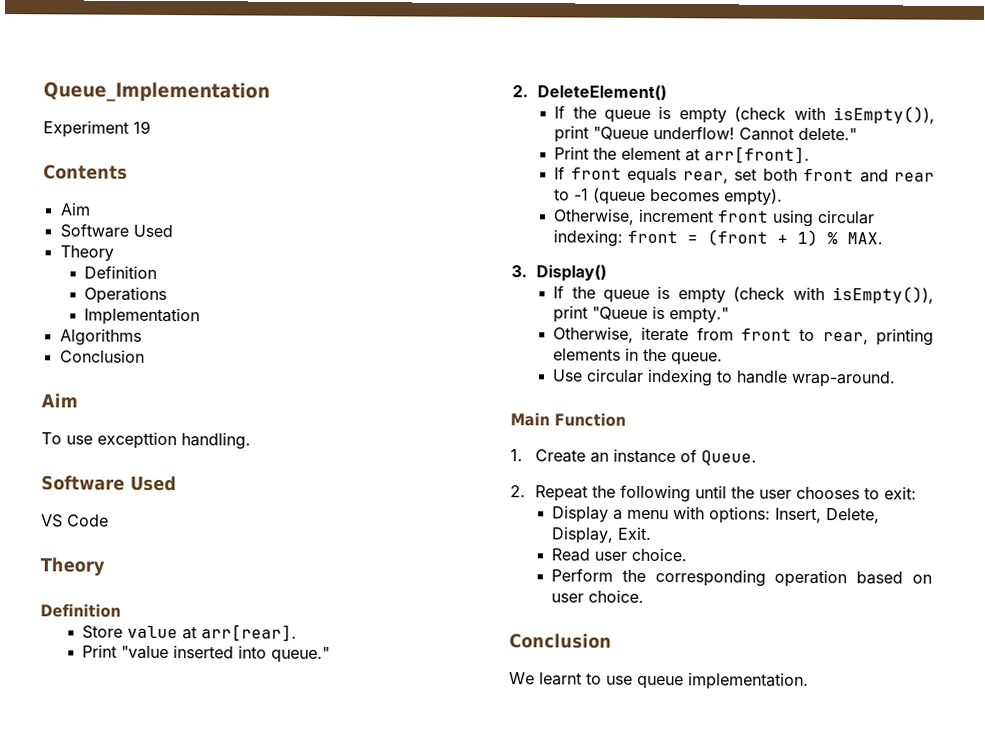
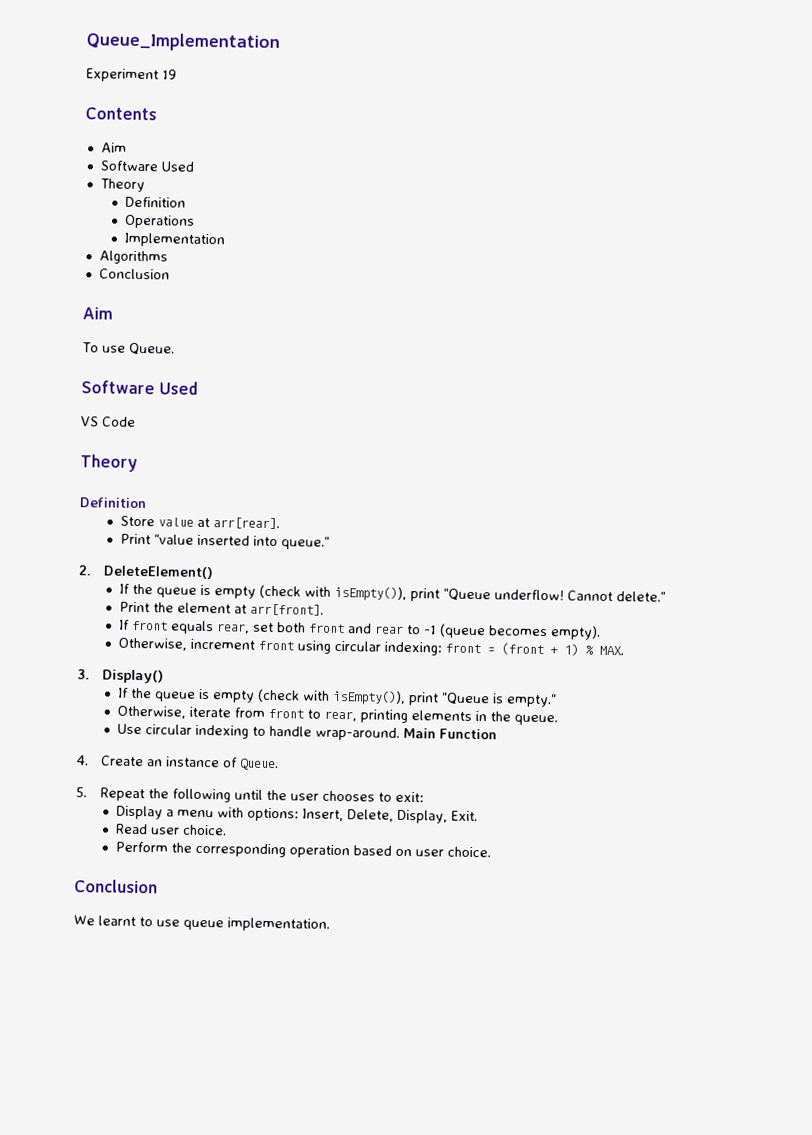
[97,431,251,450] excepttion handling. -> [128,342,175,356] Queue.
(897, 379) // -> (401, 733) none
[510,449,523,462] 1. -> [76,755,89,766] 4.
[510,485,526,498] 2. -> [75,787,87,798] 5.

